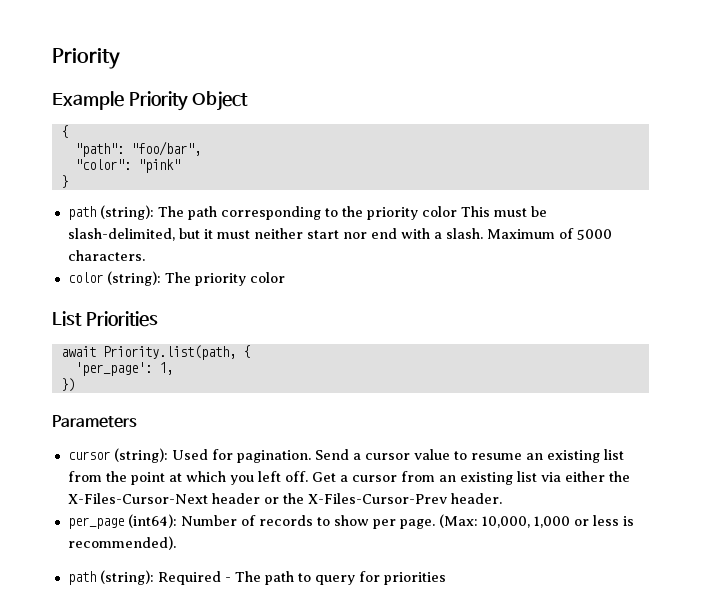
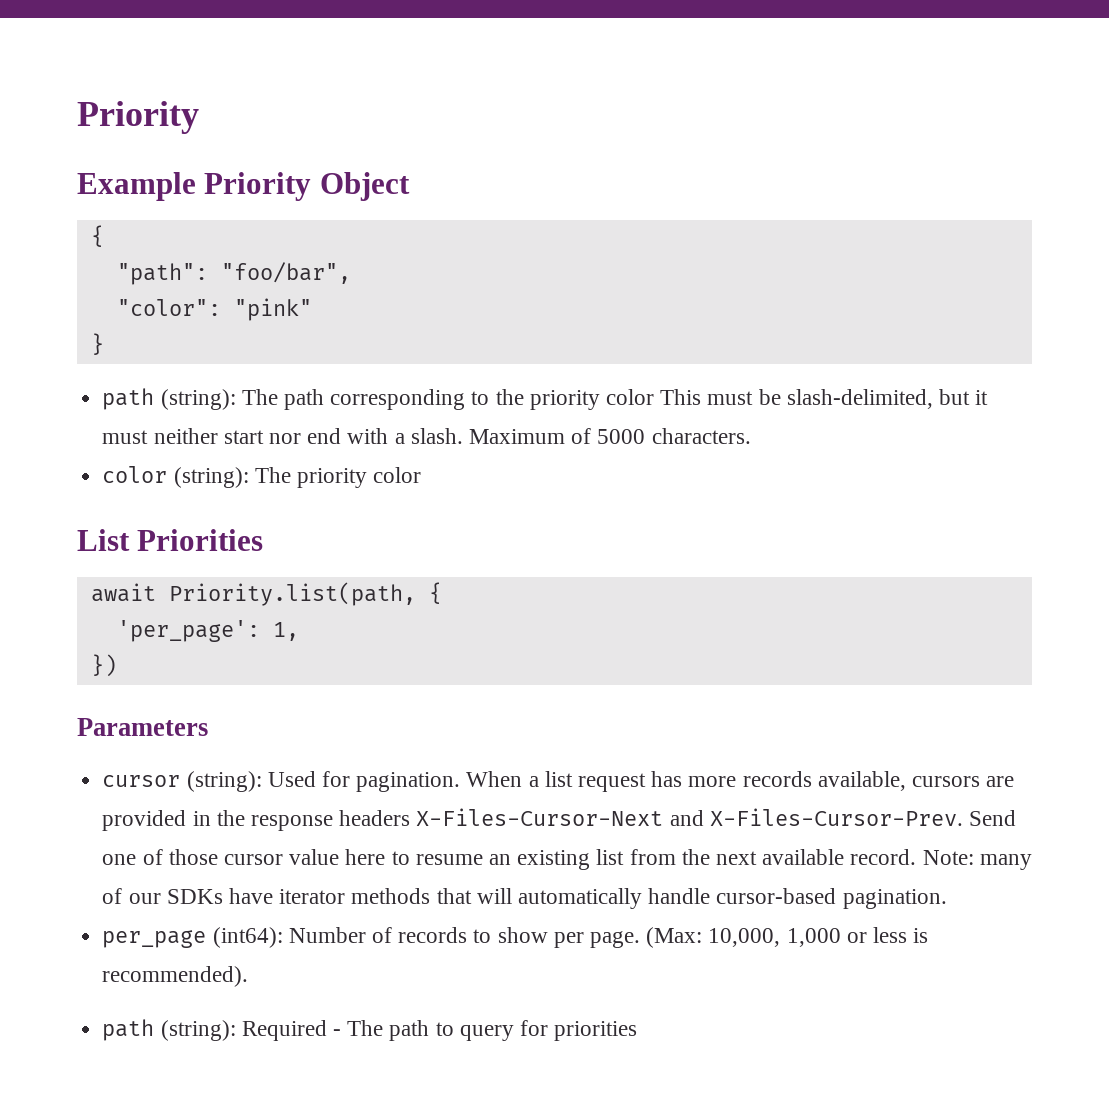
[314,449,361,460] Send a -> [466,771,1015,792] [102,808,1016,831] [102,849,218,865] When a list request has more records available, cursors are provided in the response headers X-Files-Cursor-Next and X-Files-Cursor-Prev. Send one of those
(450, 454) none -> [345,849,386,865] here
[130,471,630,485] [67,493,502,504] point at which you left off. Get a cursor from an existing list via either the X-Files-Cursor-Next header or the X-Files-Cursor-Prev header. -> [716,849,1032,870] [102,888,947,909] next available record. Note: many of our SDKs have iterator methods that will automatically handle cursor-based pagination.

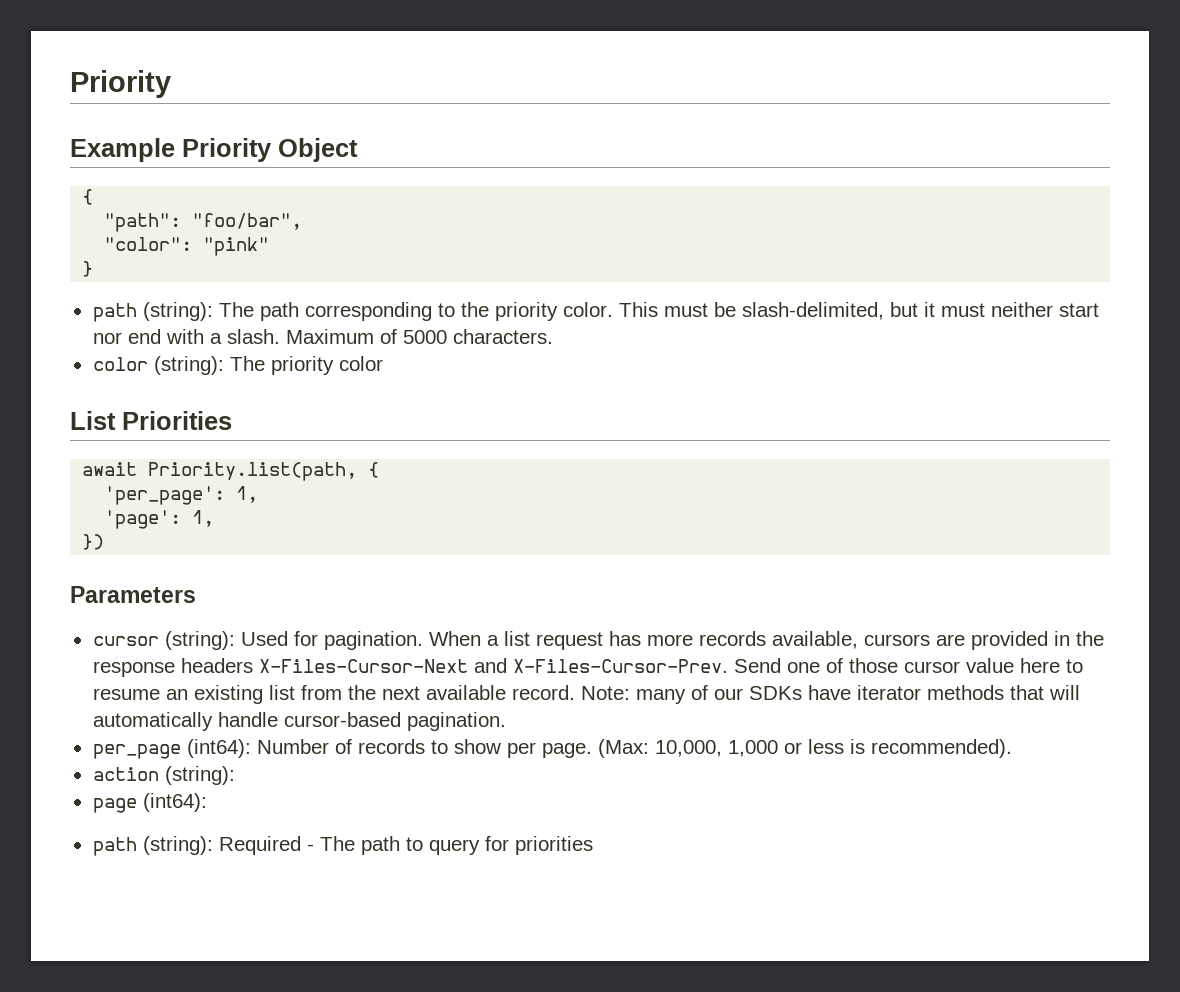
[605,389,654,405] color -> [562,302,613,317] color.
(299, 631) none -> [104,510,215,529] // 'page': 1,
(249, 976) none -> [92,766,235,785] [92,793,207,813] // action (string): // page (int64):

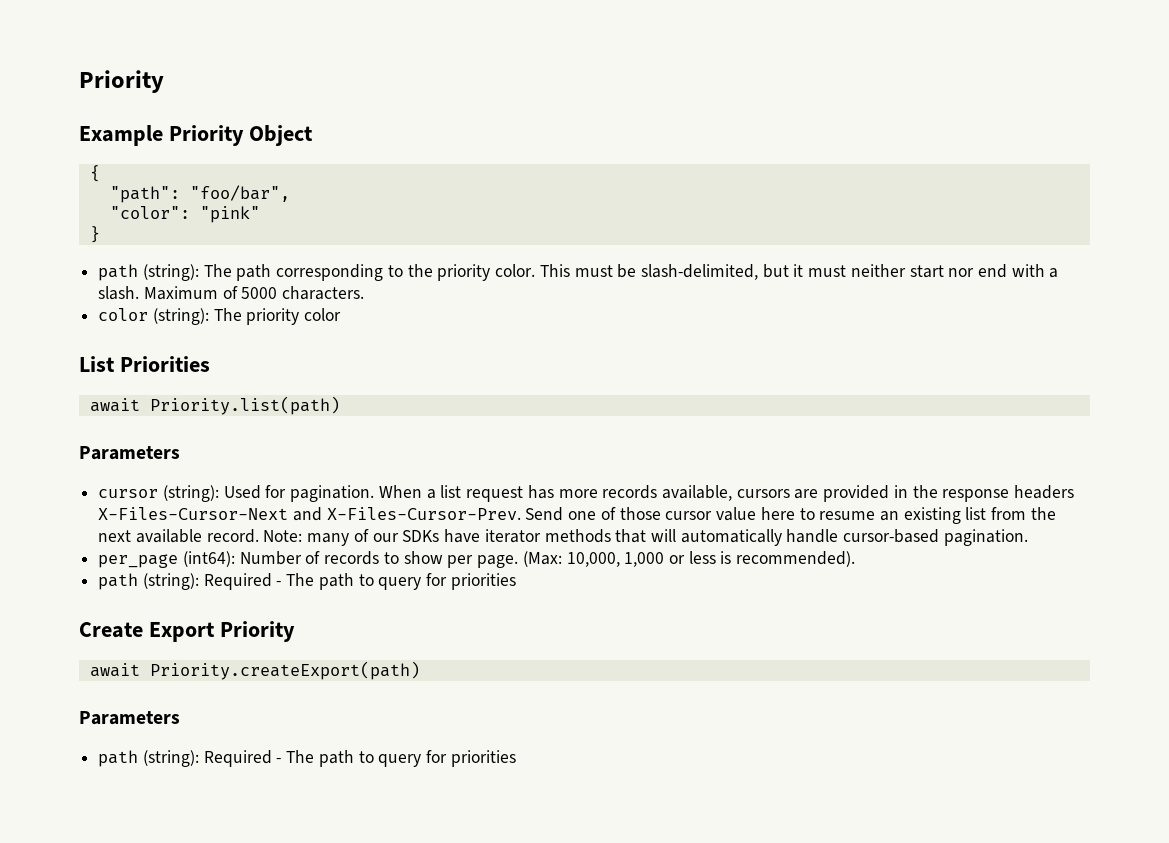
[148,462,380,481] [104,486,259,505] [104,510,215,529] [82,534,105,550] Priority.list(path, { // 'per_page': 1, // 'page': 1, // }) -> [149,396,340,415] Priority.list(path)
[92,766,235,785] [92,793,207,813] action (string): // page (int64): -> [98,573,516,590] [79,621,295,642] [89,661,420,680] [79,711,180,725] path (string): Required - The path to query for priorities // Create Export Priority // await Priority.createExport(path) // Parameters

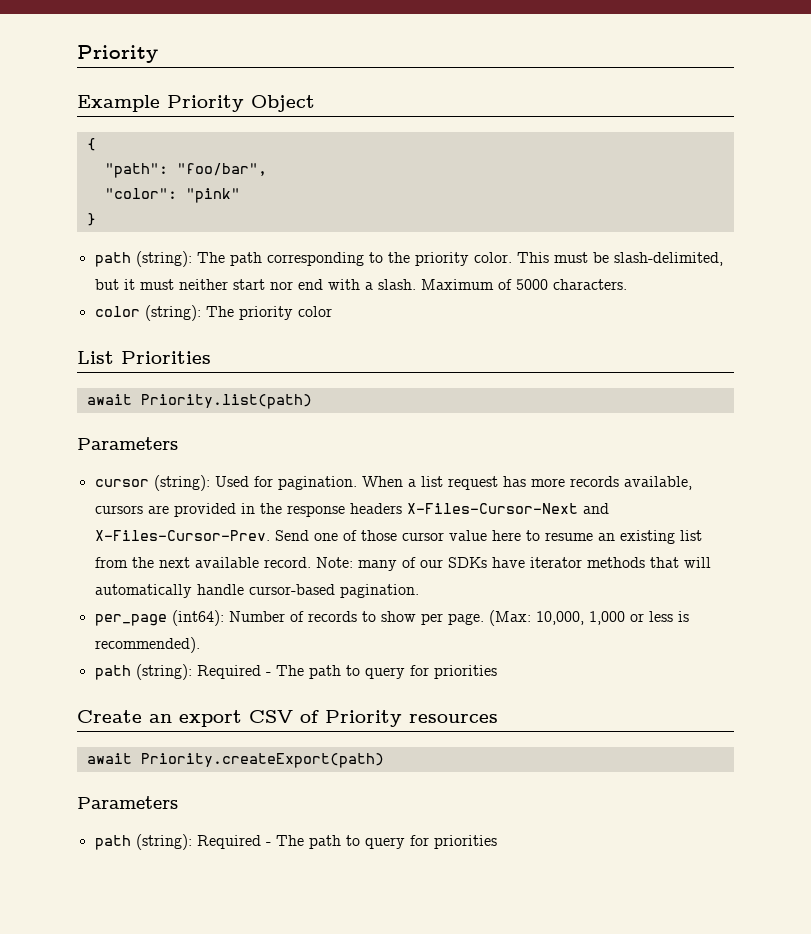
[148,621,295,642] Export Priority -> [149,710,498,727] an export CSV of Priority resources

